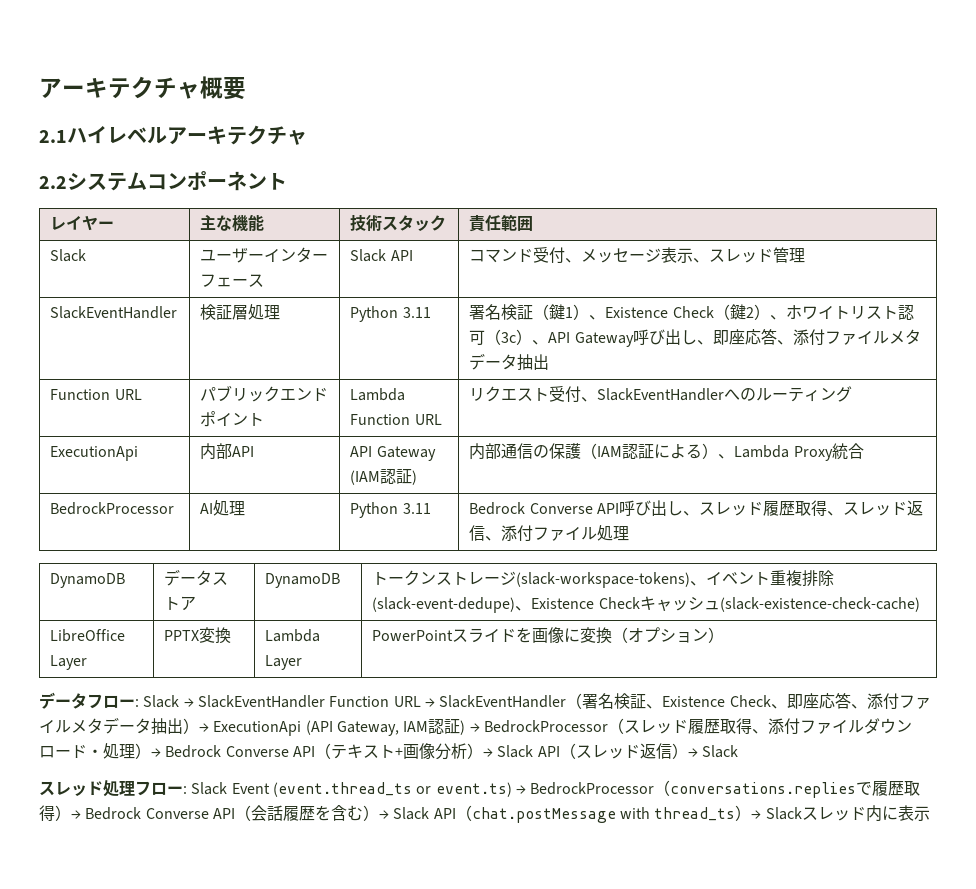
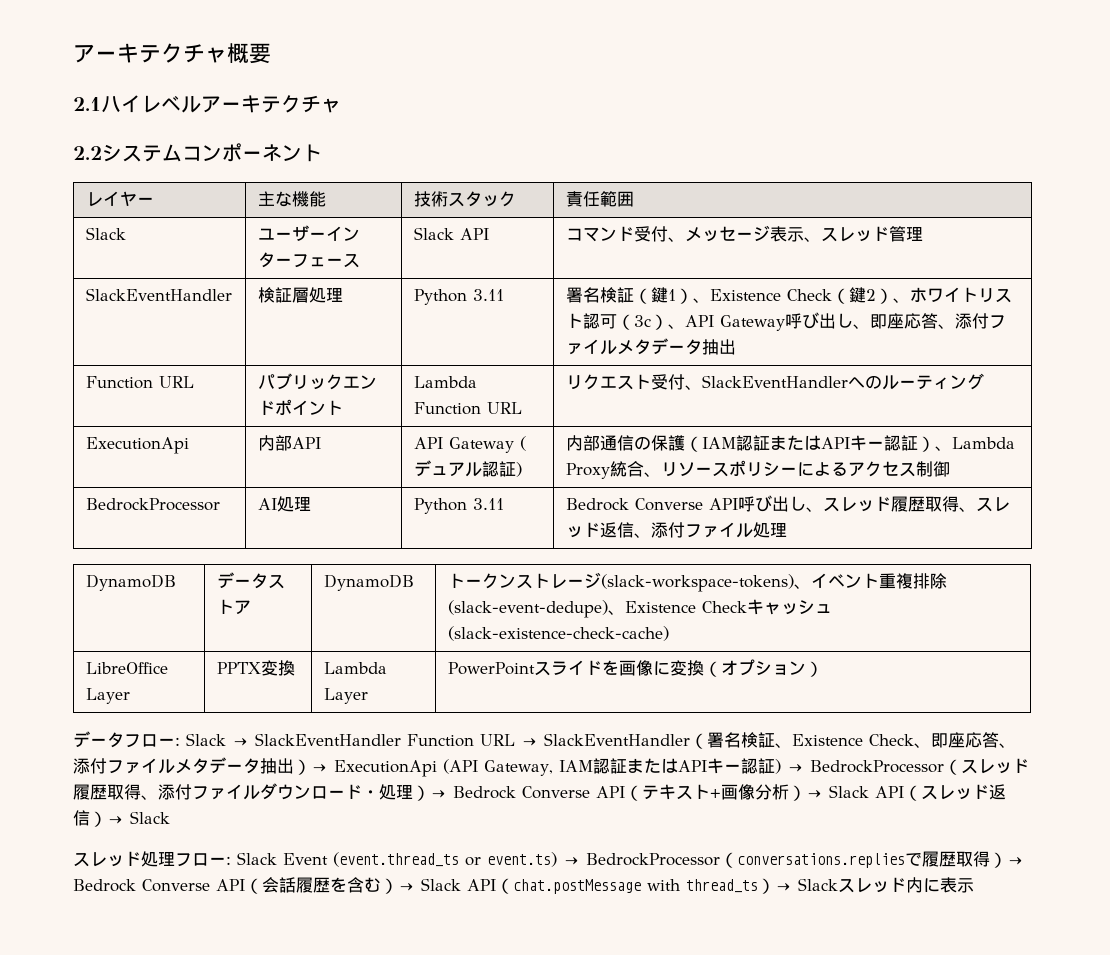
[350,470,381,485] (IAM -> [519,436,526,451] [413,460,482,477] (デュアル
[654,444,703,459] による -> [769,435,918,451] またはAPIキー認証
(864, 451) none -> [643,460,950,477] 、リソースポリシーによるアクセス制御
(461, 726) none -> [626,758,775,774] またはAPIキー認証

